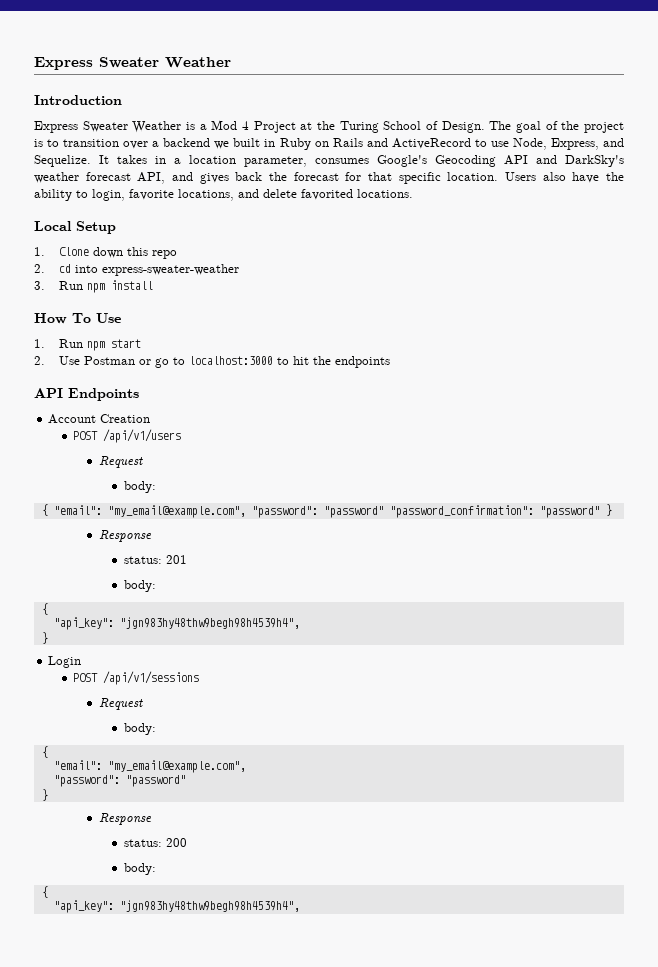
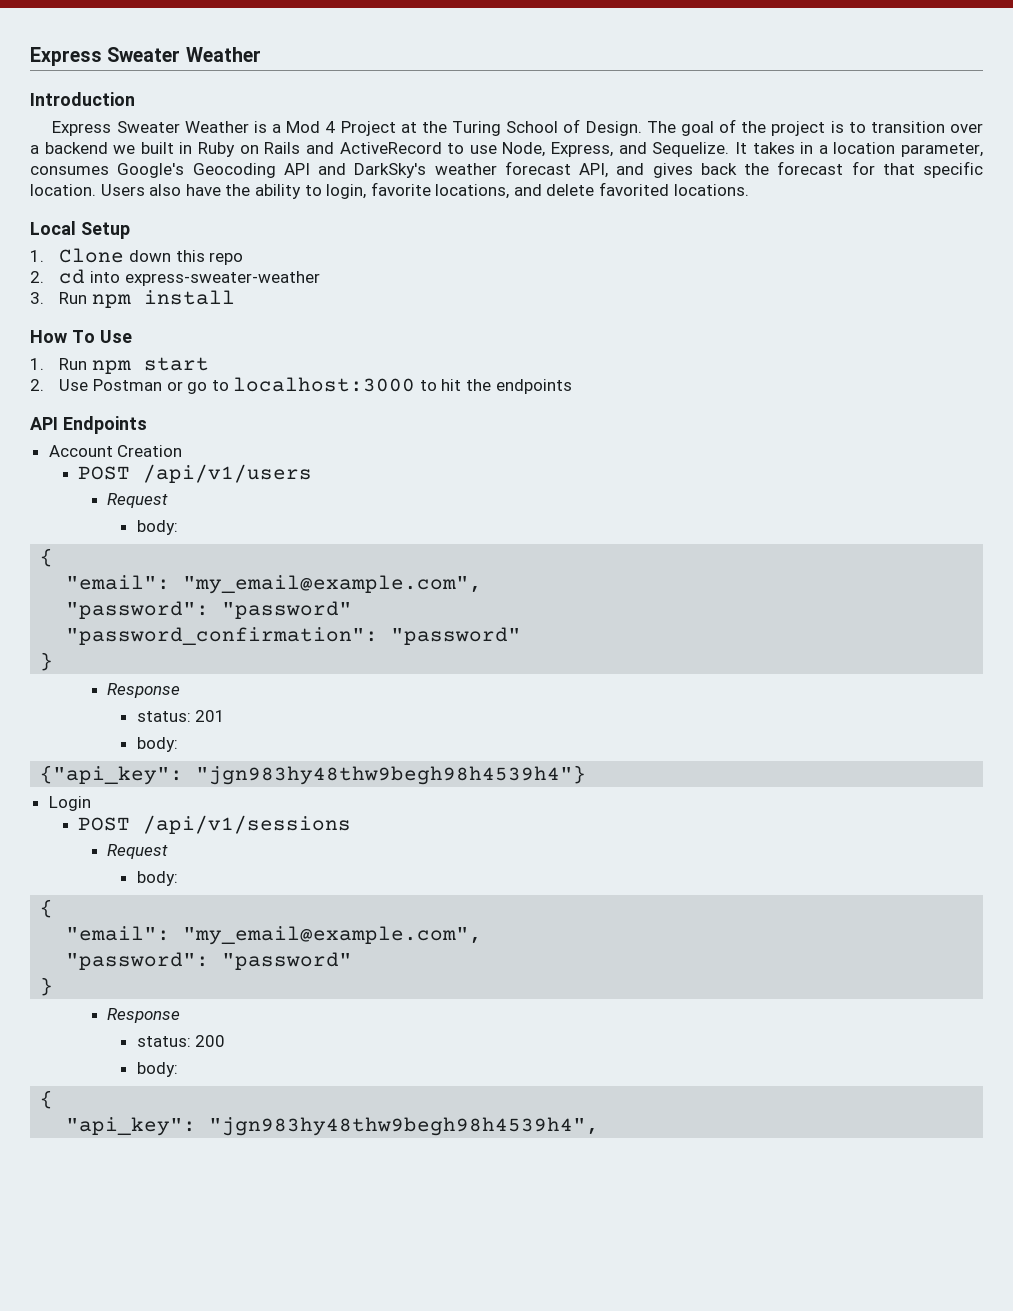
[53,505,384,518] "email": "my_email@example.com", "password": "password" -> [66,575,483,594] [66,601,353,619] // "email": "my_email@example.com", // "password": "password" //
(600, 512) none -> (522, 636) //
[41,603,48,615] [53,617,300,630] [41,632,48,644] { // "api_key": "jgn983hy48thw9begh98h4539h4", // } -> [40,765,587,785] {"api_key": "jgn983hy48thw9begh98h4539h4"}

